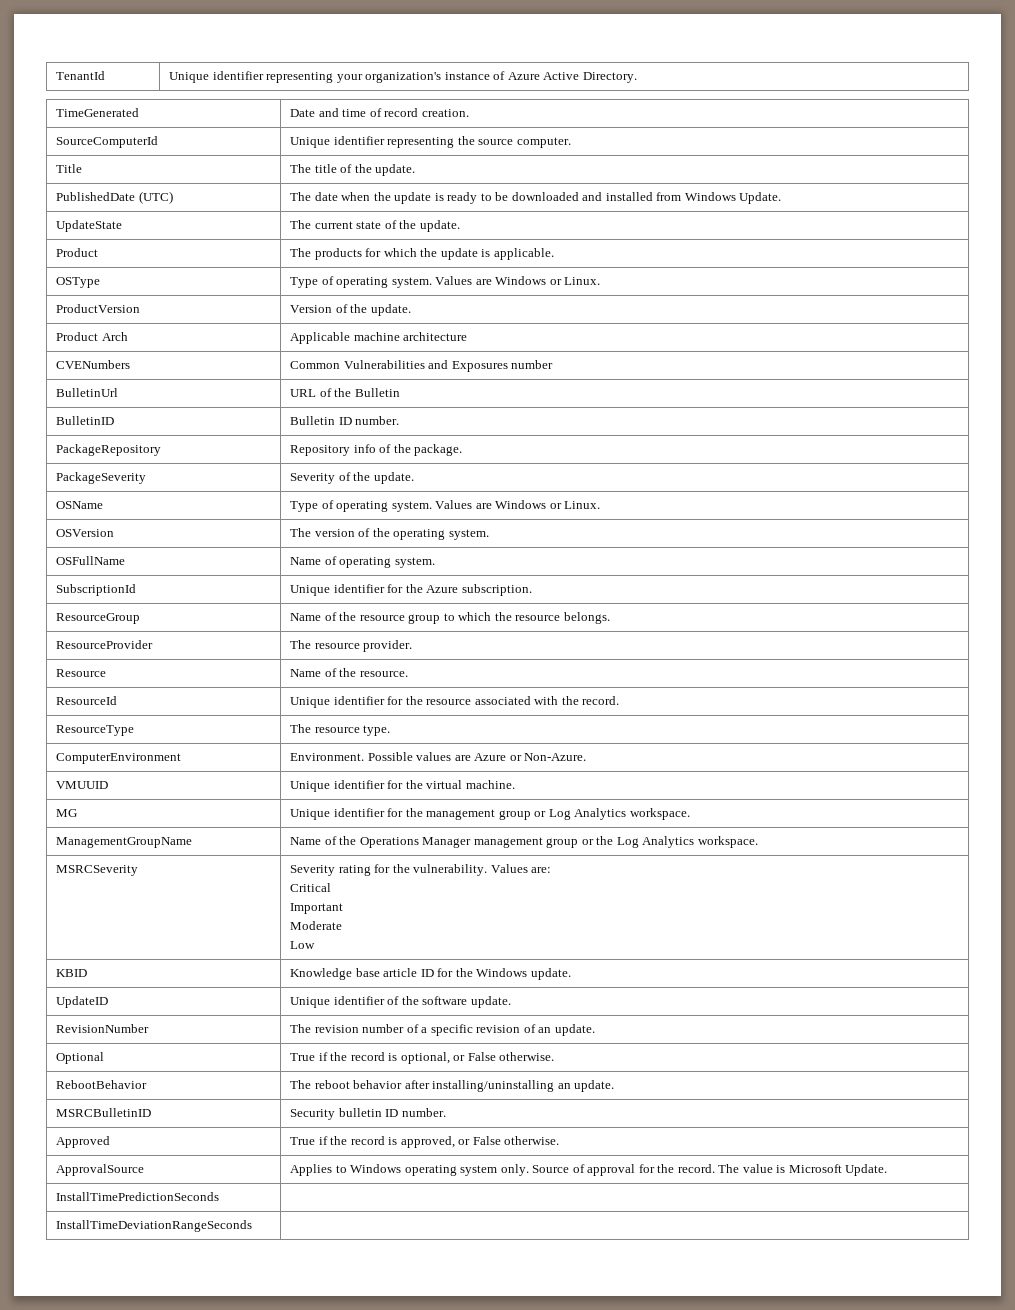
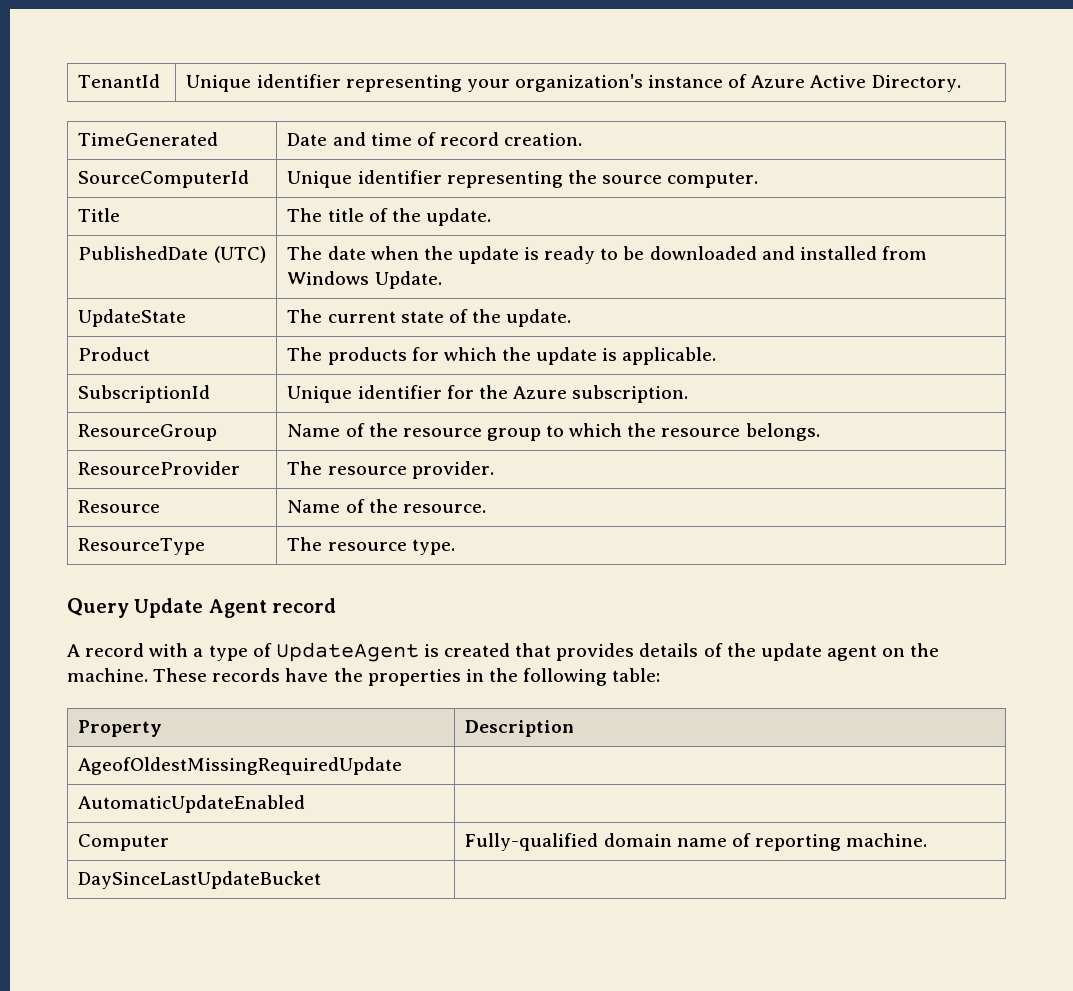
[56,277,101,288] [290,276,601,288] [56,304,141,313] [290,304,411,316] [56,332,128,341] [290,332,468,344] [56,360,131,369] [290,360,554,372] [56,388,119,397] [290,388,400,397] [56,416,115,425] [290,416,400,425] [56,444,162,456] [290,444,463,456] [56,472,147,484] [290,472,414,484] [56,501,104,509] [290,500,601,512] [56,529,115,537] [290,528,489,540] [56,556,126,565] [290,556,435,568] // OSType | Type of operating system. Values are Windows or Linux. // ProductVersion | Version of the update. // Product Arch | Applicable machine architecture // CVENumbers | Common Vulnerabilities and Exposures number // BulletinUrl | URL of the Bulletin // BulletinID | Bulletin ID number. // PackageRepository | Repository info of the package. // PackageSeverity | Severity of the update. // OSName | Type of operating system. Values are Windows or Linux. // OSVersion | The version of the operating system. // OSFullName | Name of operating system. -> (717, 356) none
[56,696,118,705] [290,696,620,708] [56,725,135,736] [290,724,391,736] [56,753,182,764] [290,752,587,761] [56,781,109,789] [290,780,515,792] [56,809,78,817] [290,808,690,820] [56,837,193,848] [290,836,758,848] [56,865,139,876] [290,864,552,876] [290,883,332,892] [290,903,344,914] [290,921,343,930] [290,941,316,949] [56,969,88,977] [290,968,571,980] [56,996,109,1008] [290,996,511,1008] [56,1024,150,1033] [290,1024,595,1036] [56,1052,105,1064] [290,1052,555,1064] [56,1080,148,1089] [290,1080,615,1092] [56,1108,152,1117] [290,1108,446,1120] [56,1136,111,1148] [290,1136,560,1148] [56,1164,145,1176] [290,1164,888,1176] [56,1192,220,1201] [56,1220,253,1232] ResourceId | Unique identifier for the resource associated with the record. // ResourceType | The resource type. // ComputerEnvironment | Environment. Possible values are Azure or Non-Azure. // VMUUID | Unique identifier for the virtual machine. // MG | Unique identifier for the management group or Log Analytics workspace. // ManagementGroupName | Name of the Operations Manager management group or the Log Analytics workspace. // MSRCSeverity | Severity rating for the vulnerability. Values are: // Critical // Important // Moderate // Low // KBID | Knowledge base article ID for the Windows update. // UpdateID | Unique identifier of the software update. // RevisionNumber | The revision number of a specific revision of an update. // Optional | True if the record is optional, or False otherwise. // RebootBehavior | The reboot behavior after installing/uninstalling an update. // MSRCBulletinID | Security bulletin ID number. // Approved | True if the record is approved, or False otherwise. // ApprovalSource | Applies to Windows operating system only. Source of approval for the record. The value is Microsoft Update. // InstallTimePredictionSeconds | // InstallTimeDeviationRangeSeconds -> [78,538,206,555] [287,537,455,555] [67,598,337,618] [67,642,940,662] [67,668,661,686] [78,720,163,737] [465,720,575,737] [78,757,403,775] [78,795,306,813] [78,834,170,851] [465,833,928,851] [78,871,322,889] ResourceType | The resource type. // Query Update Agent record // A record with a type of UpdateAgent is created that provides details of the update agent on the machine. These records have the properties in the following table: // Property | Description // AgeofOldestMissingRequiredUpdate | // AutomaticUpdateEnabled | // Computer | Fully-qualified domain name of reporting machine. // DaySinceLastUpdateBucket

